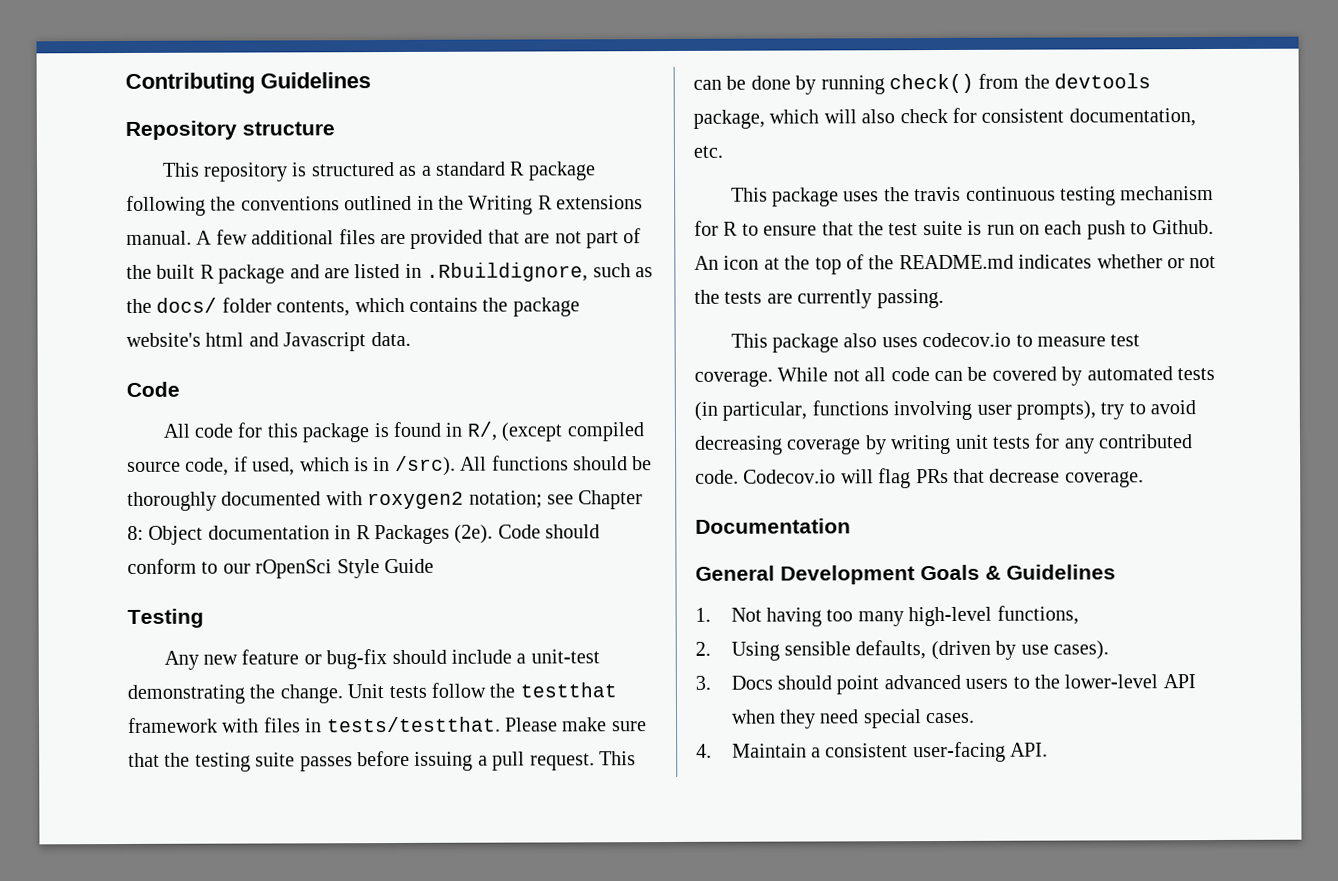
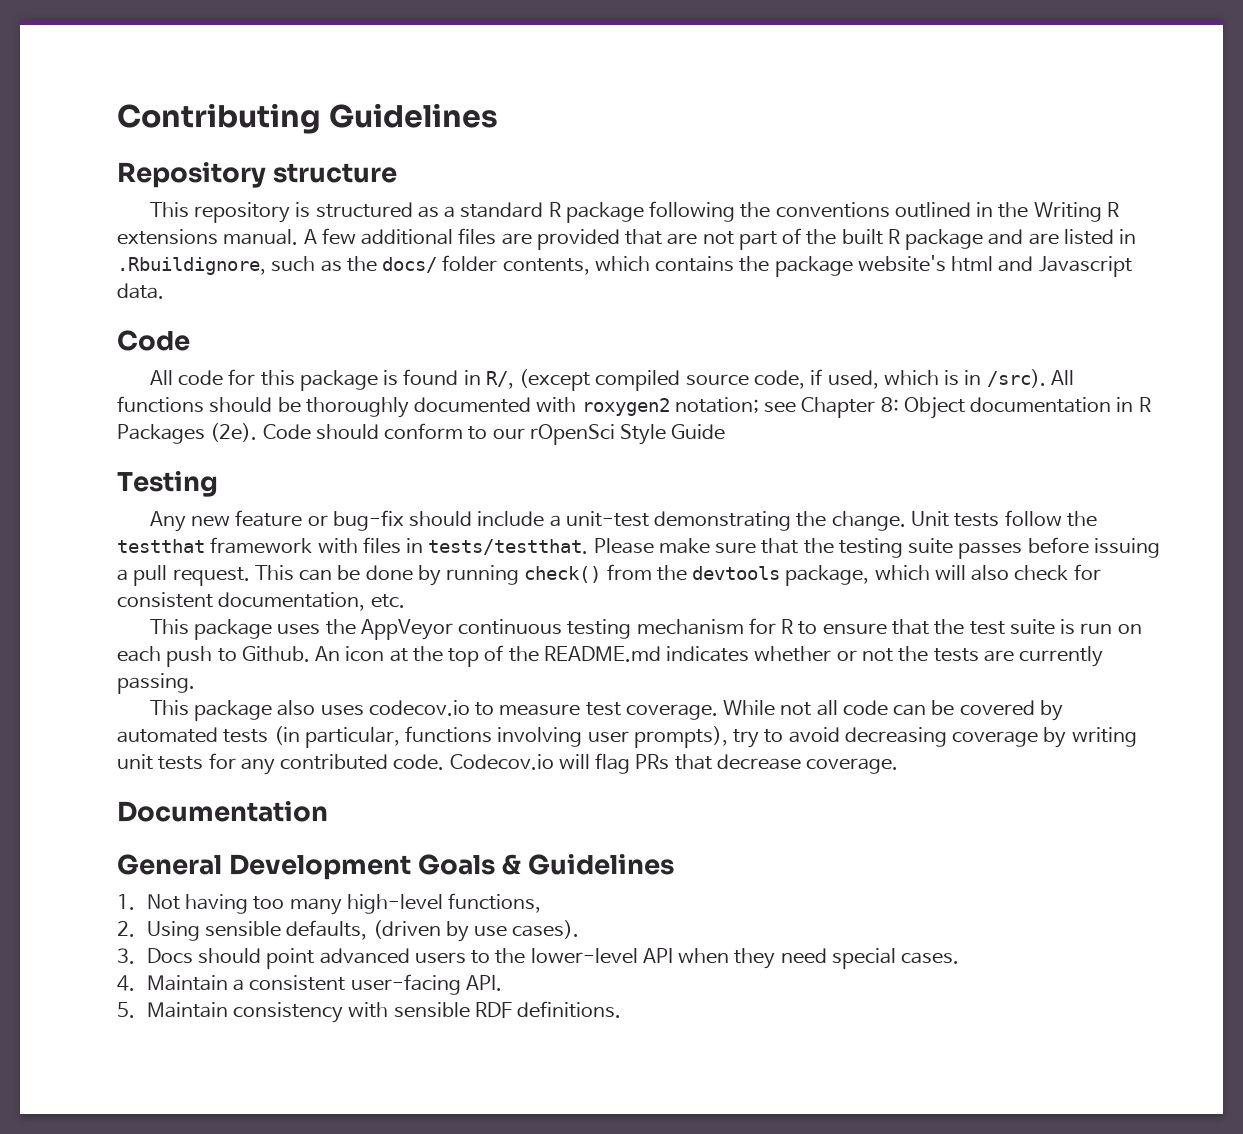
[914,186,962,202] travis -> [360,619,453,640] AppVeyor
(1049, 749) none -> [117,1001,622,1023] // 5. Maintain consistency with sensible RDF definitions.

